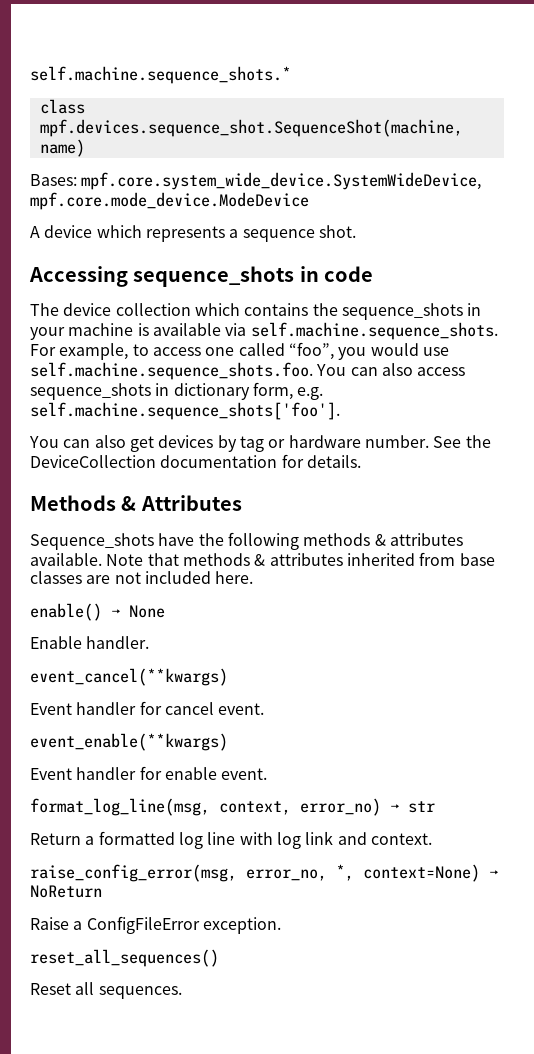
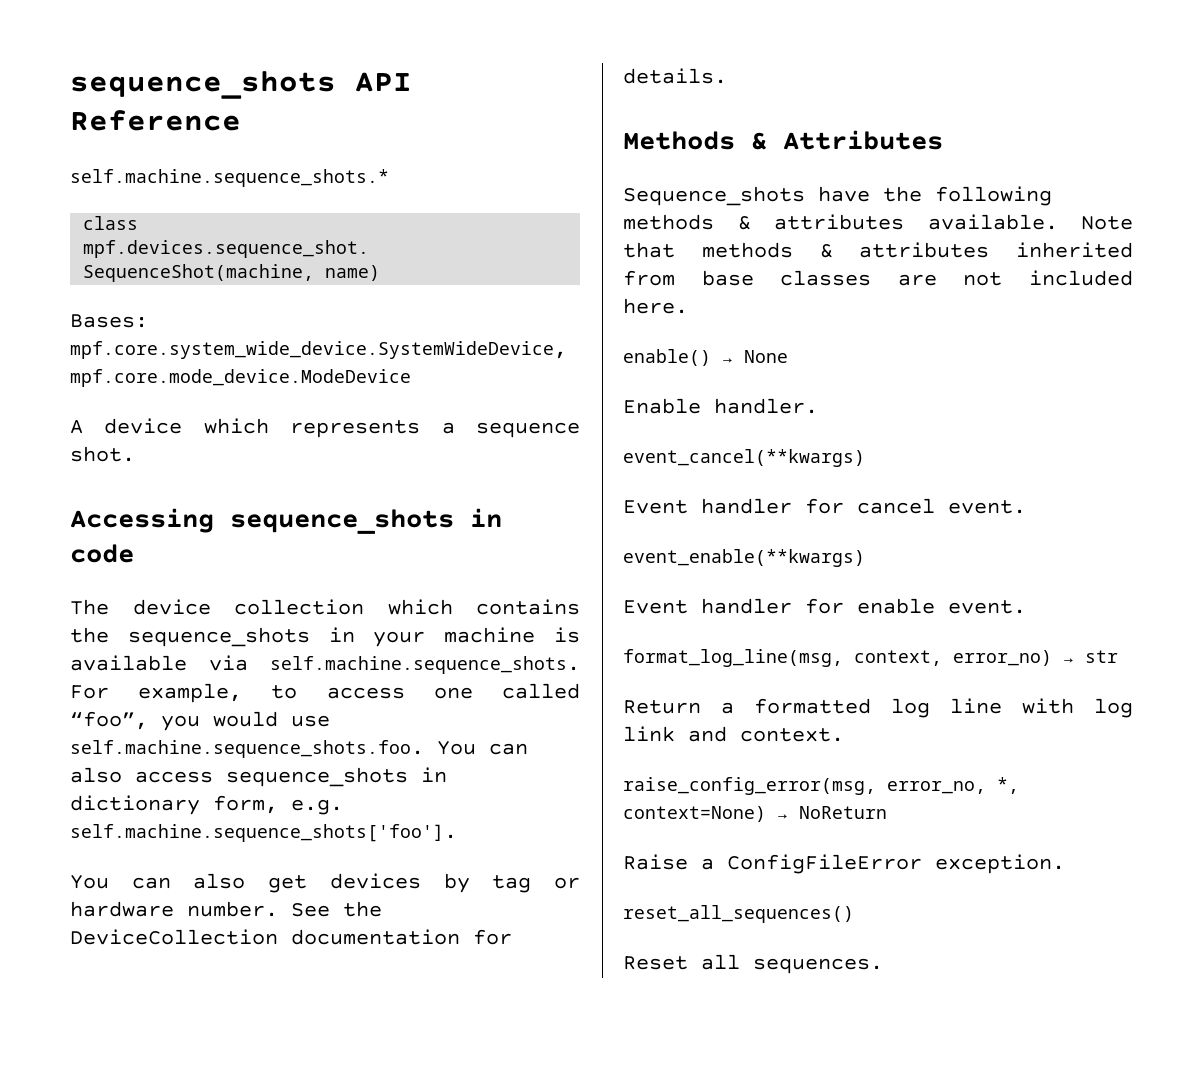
(30, 75) none -> [70,71,412,99] [70,110,241,131] sequence_shots API Reference //

